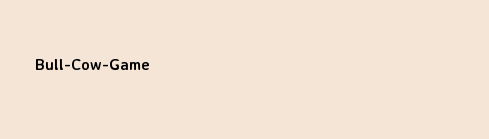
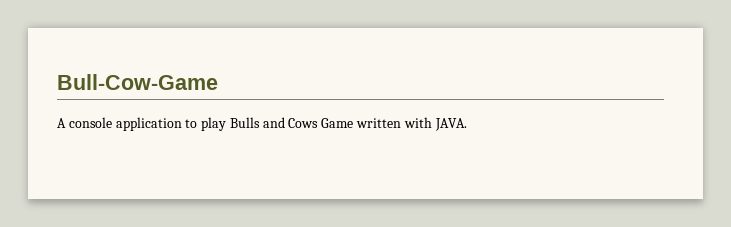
(150, 64) none -> [57,117,467,131] // A console application to play Bulls and Cows Game written with JAVA.

